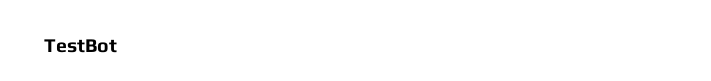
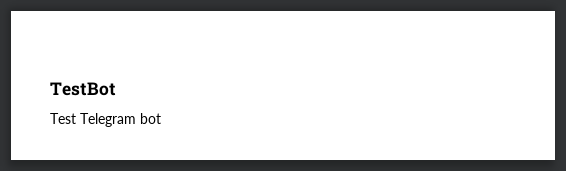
(117, 46) none -> [50,113,161,127] // Test Telegram bot

